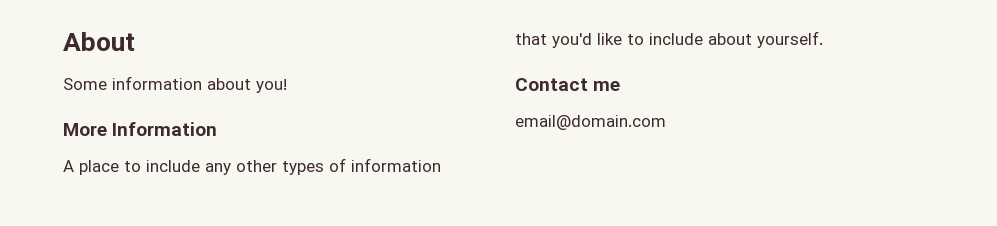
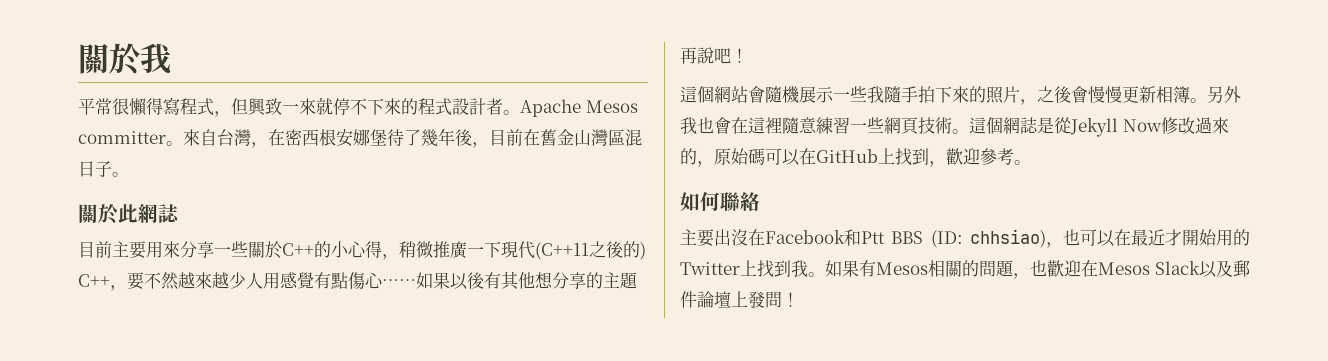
[63,32,135,51] [63,76,287,93] [63,122,218,136] [63,158,441,175] [515,31,823,48] [515,78,621,91] [515,115,666,130] About // Some information about you! // More Information // A place to include any other types of information that you'd like to include about yourself. // Contact me // email@domain.com -> [78,43,171,75] [78,97,638,117] [78,128,642,148] [78,161,129,177] [78,204,180,224] [78,241,646,260] [78,271,638,291] [680,47,748,64] [680,86,1241,105] [680,117,1229,137] [680,148,1031,167] [680,192,760,211] [680,229,1250,248] [680,260,1250,279] [680,291,799,308] 關於我 // 平常很懶得寫程式，但興致一來就停不下來的程式設計者。Apache Mesos committer。來自台灣，在密西根安娜堡待了幾年後，目前在舊金山灣區混日子。 // 關於此網誌 // 目前主要用來分享一些關於C++的小心得，稍微推廣一下現代(C++11之後的) C++，要不然越來越少人用感覺有點傷心……如果以後有其他想分享的主題再說吧！ // 這個網站會隨機展示一些我隨手拍下來的照片，之後會慢慢更新相簿。另外我也會在這裡隨意練習一些網頁技術。這個網誌是從Jekyll Now修改過來的，原始碼可以在GitHub上找到，歡迎參考。 // 如何聯絡 // 主要出沒在Facebook和Ptt BBS (ID: chhsiao)，也可以在最近才開始用的Twitter上找到我。如果有Mesos相關的問題，也歡迎在Mesos Slack以及郵件論壇上發問！

